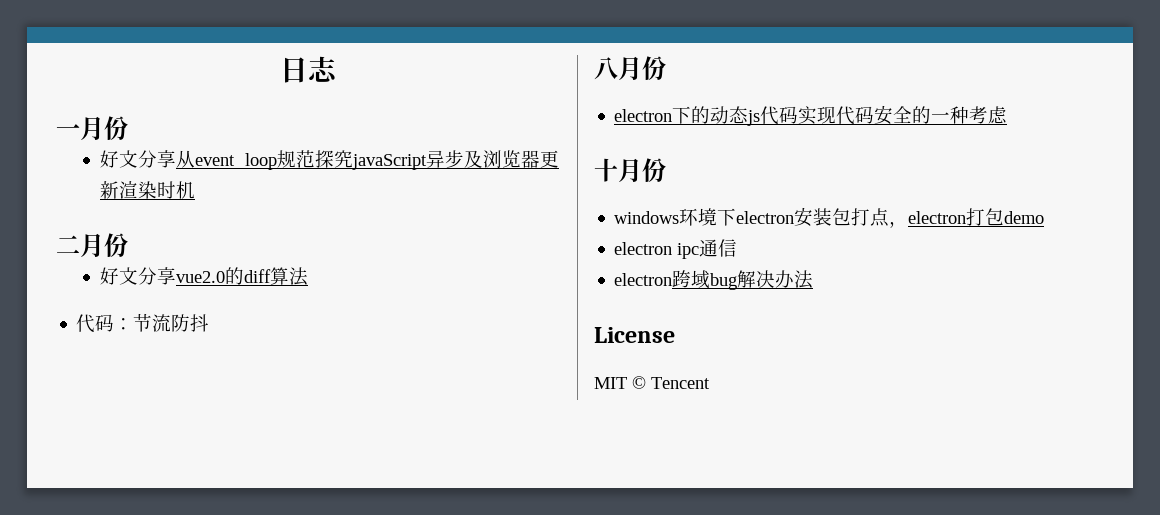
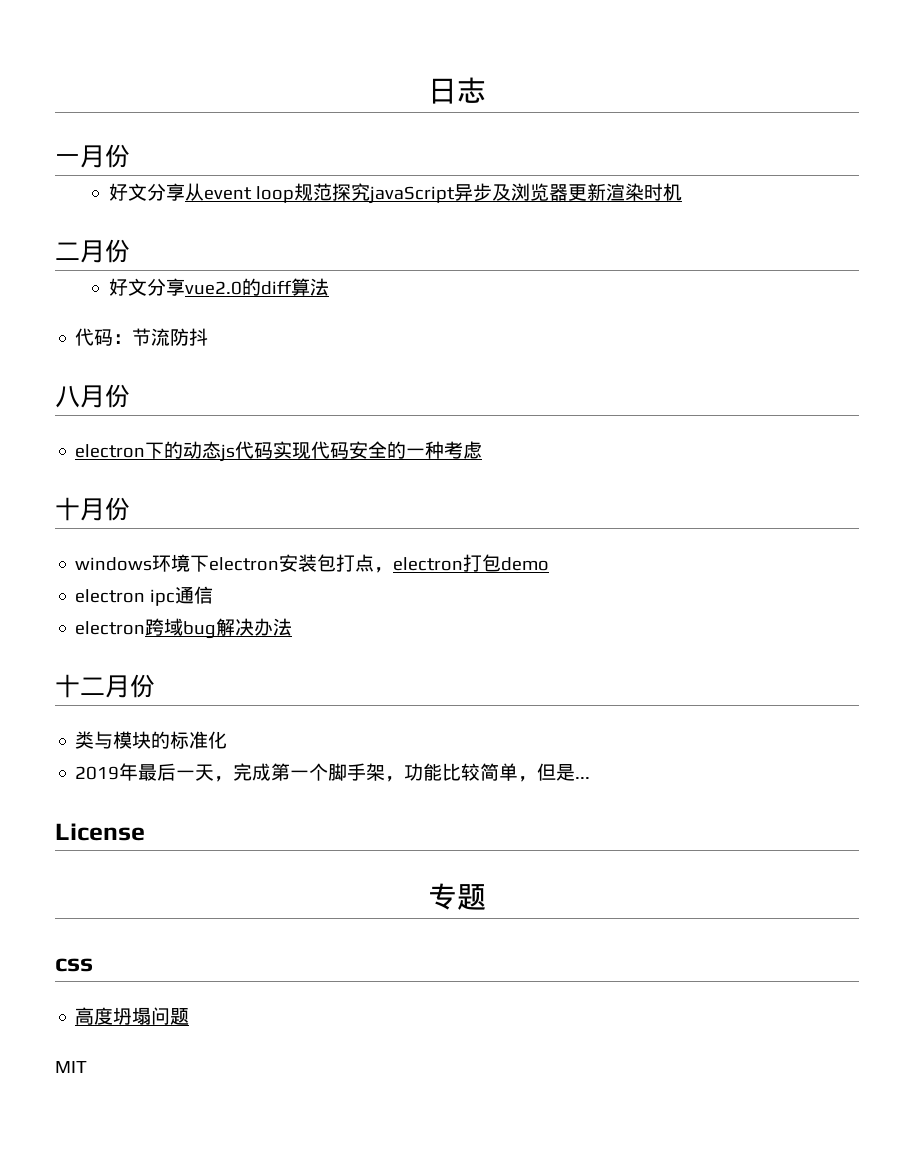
[594,327,675,343] License -> [55,674,155,698] [75,731,228,749] [75,763,591,782] [55,823,145,841] [428,883,486,910] [55,958,93,972] [75,1007,190,1025] 十二月份 // 类与模块的标准化 // 2019年最后一天，完成第一个脚手架，功能比较简单，但是... // License // 专题 // css // 高度坍塌问题
[632,376,710,389] © Tencent -> (87, 1067) none

